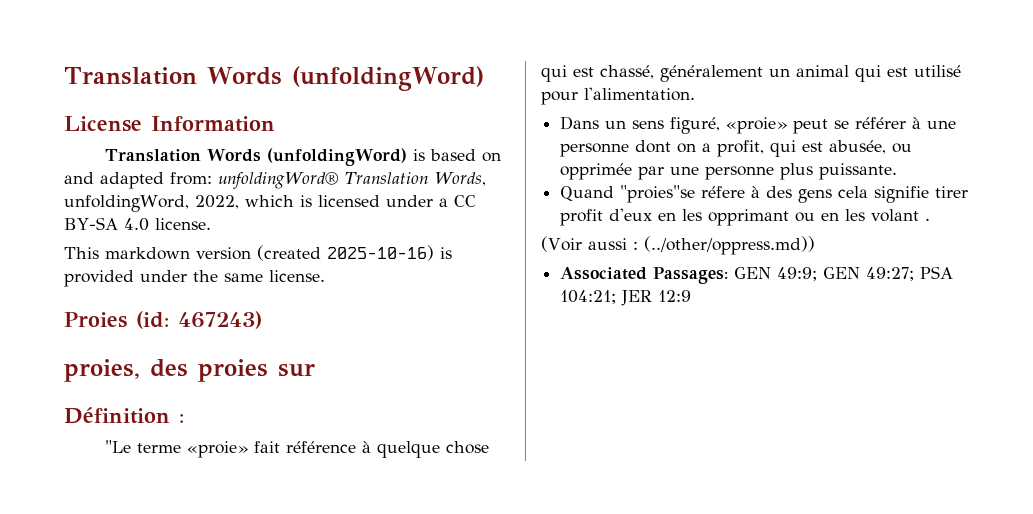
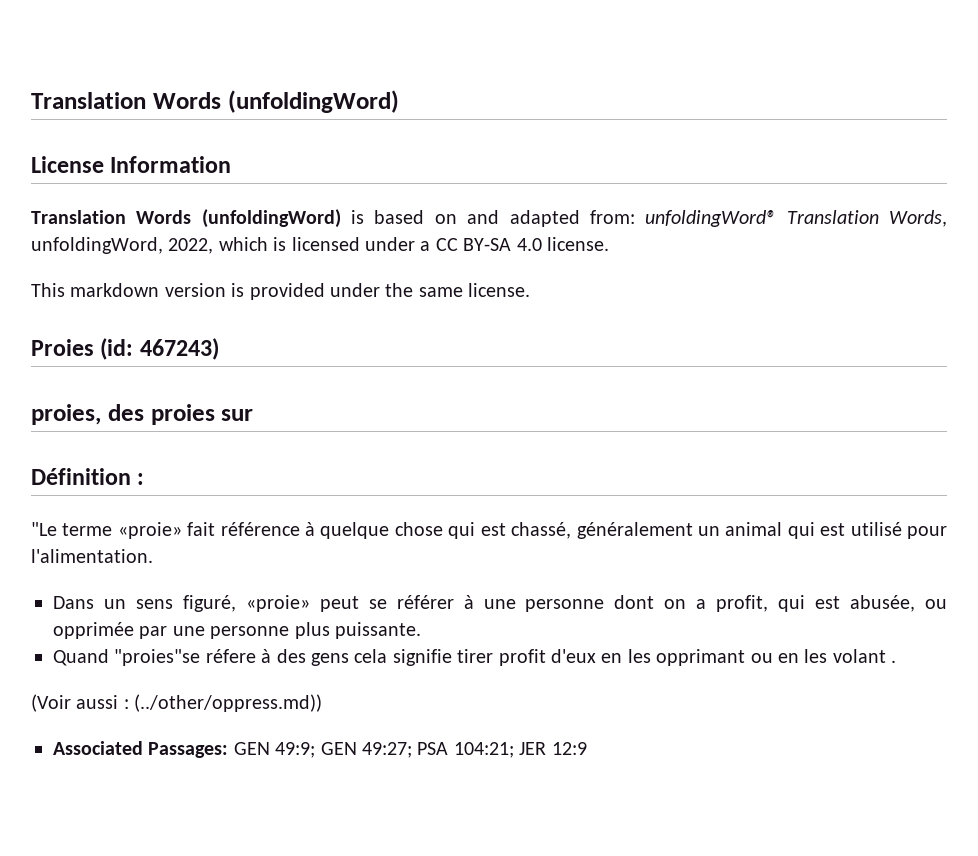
[257,245,434,261] (created 2025-10-16) -> (226, 290) none

